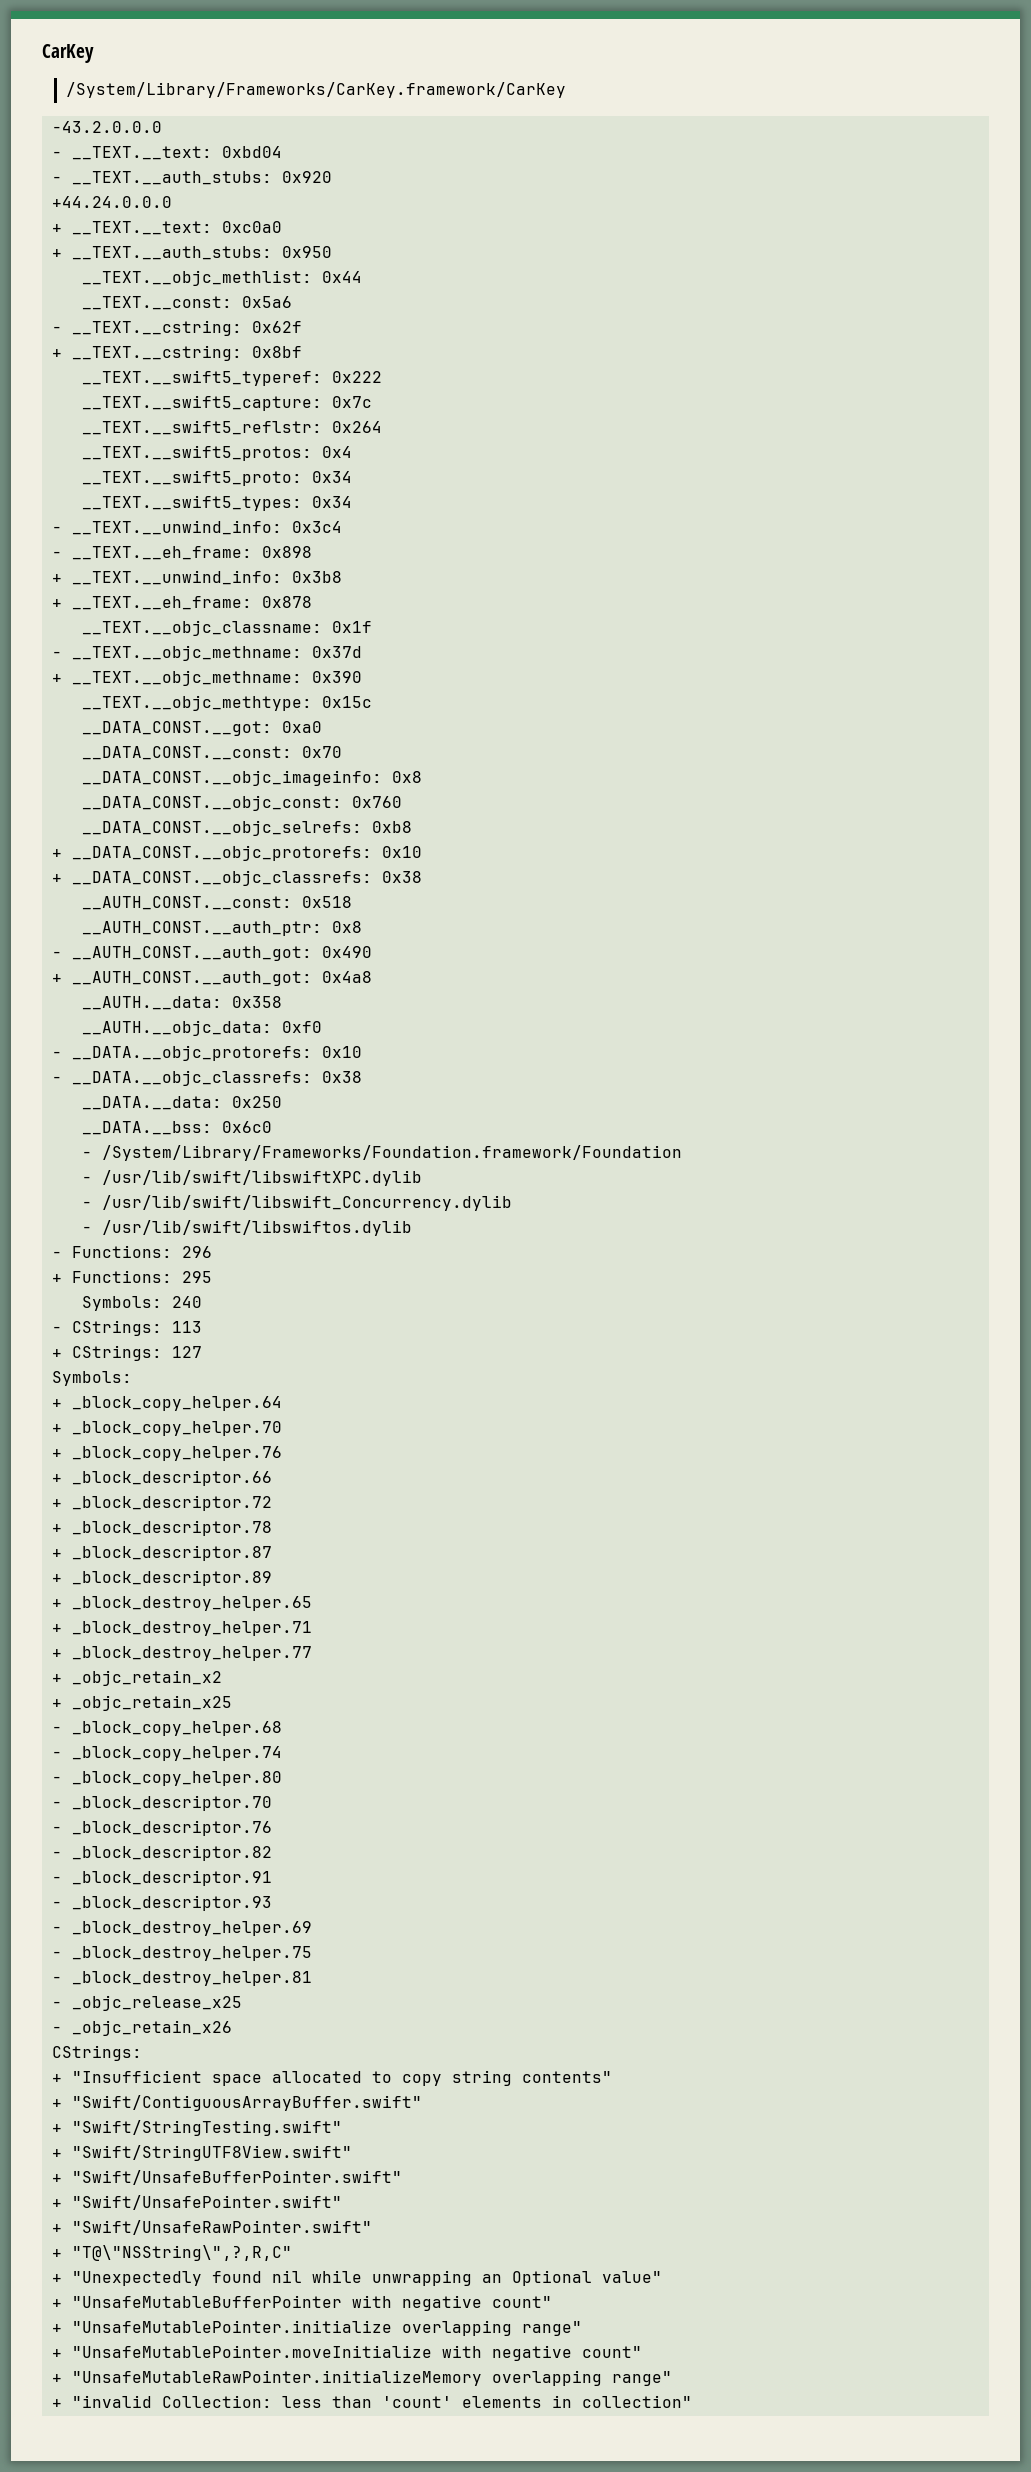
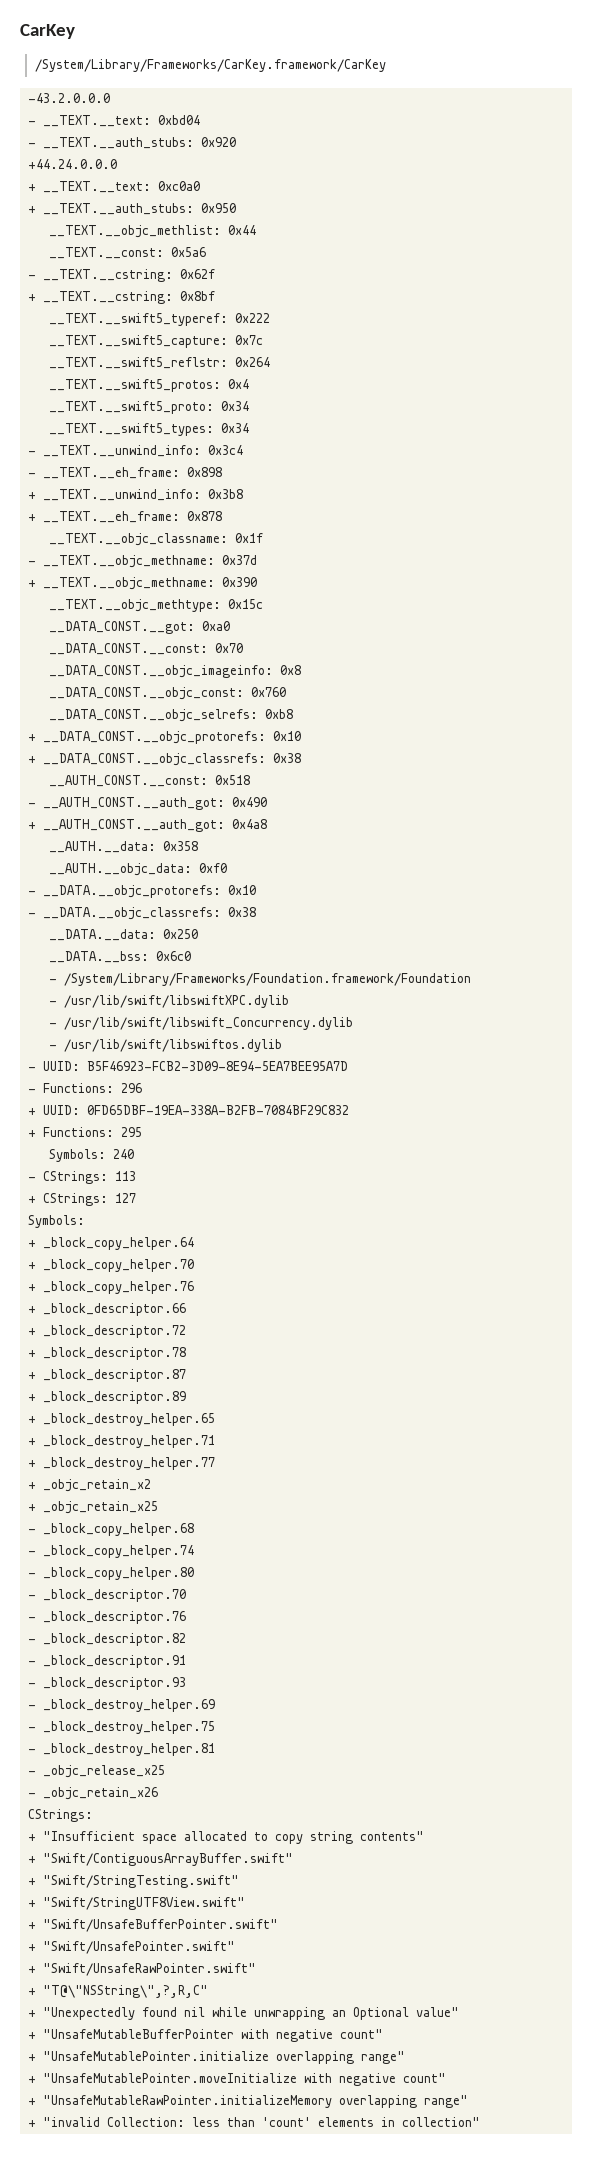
[81,921,362,936] // __AUTH_CONST.__auth_ptr: 0x8 -> (250, 780) none
(412, 1228) none -> [27,1061,348,1071] // - UUID: B5F46923-FCB2-3D09-8E94-5EA7BEE95A7D
(212, 1252) none -> [27,1105,349,1115] // + UUID: 0FD65DBF-19EA-338A-B2FB-7084BF29C832

